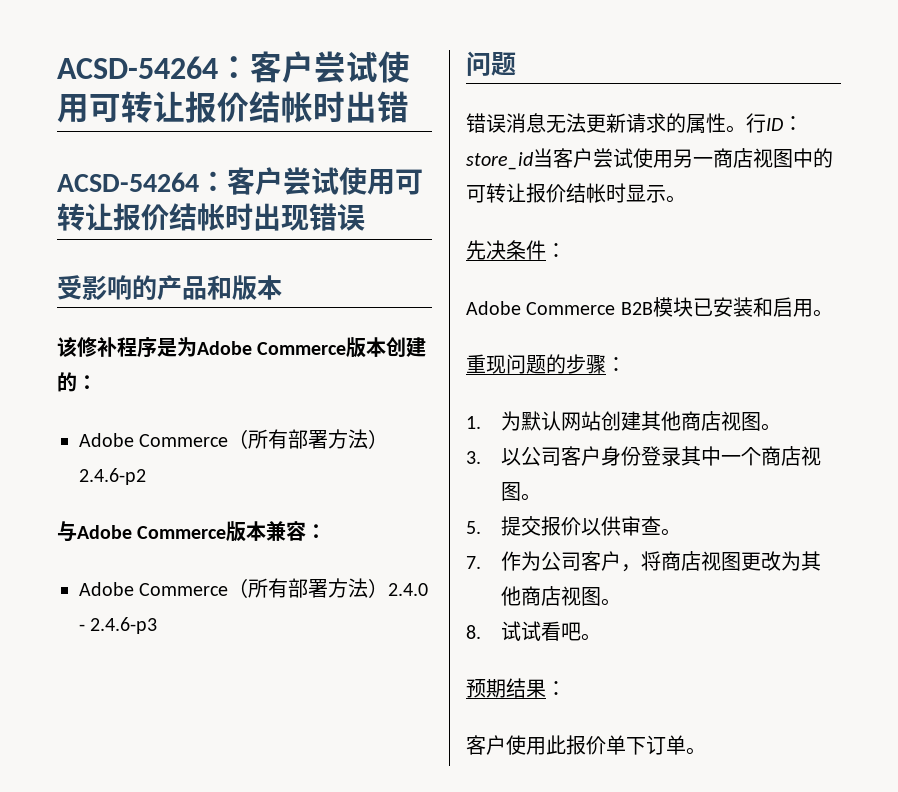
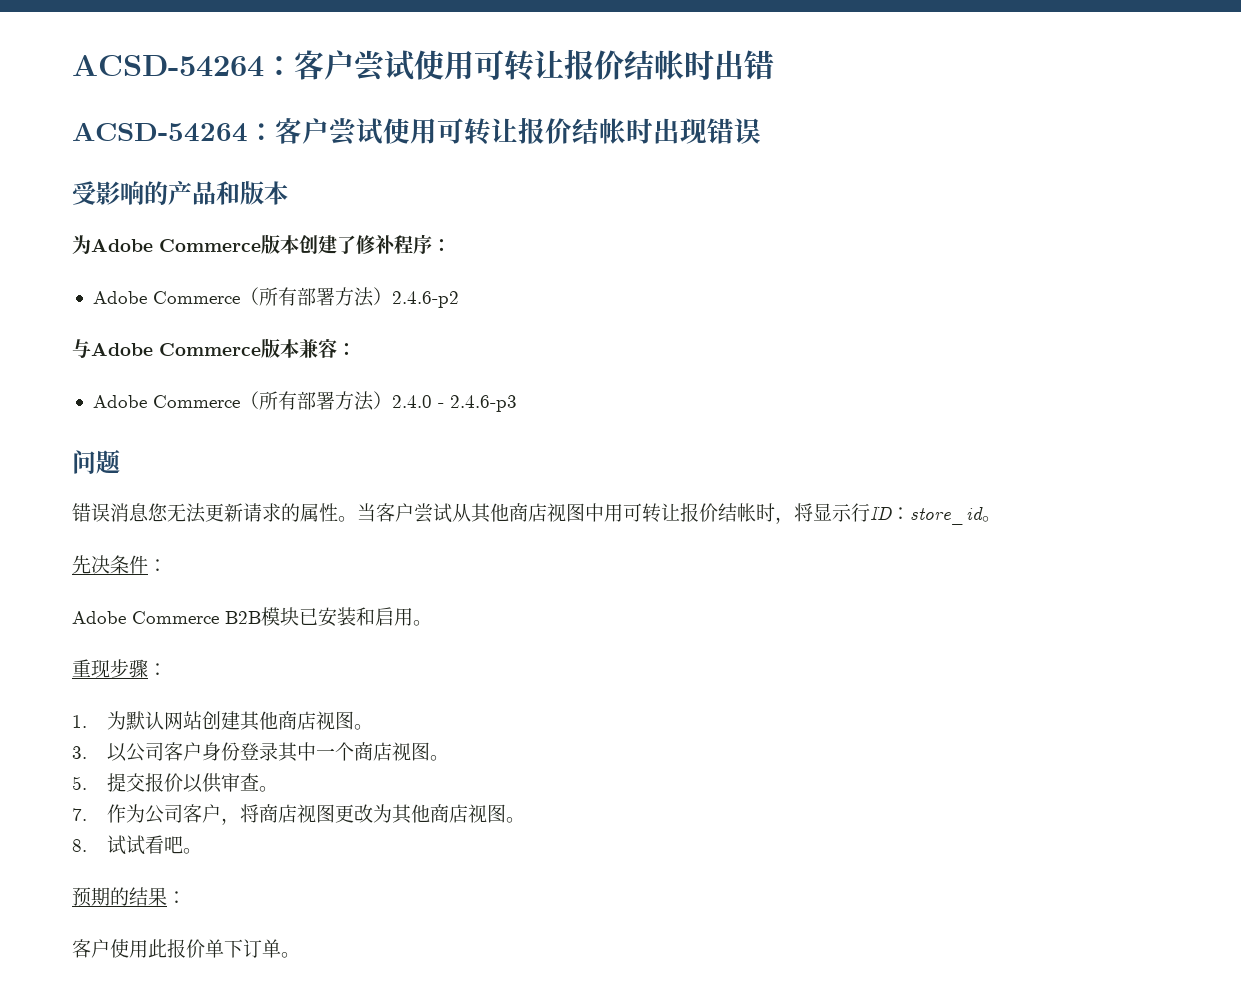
[57,337,177,358] 该修补程序是 -> (288, 193) none
[57,372,77,392] 的 -> [337,234,432,254] 了修补程序
(546, 123) none -> [148,503,168,522] 您
[746,113,803,133] [466,152,533,170] 行ID：store_id -> (357, 519) none
[633,148,713,168] 使用另一 -> [452,503,509,523] 从其他
[813,148,833,168] [466,183,666,203] 的可转让报价结帐时显示 -> [604,503,983,525] 用可转让报价结帐时，将显示行ID：store_id
[506,354,566,374] 问题的 -> (110, 668) none
(506, 688) none -> [110,887,129,906] 的

